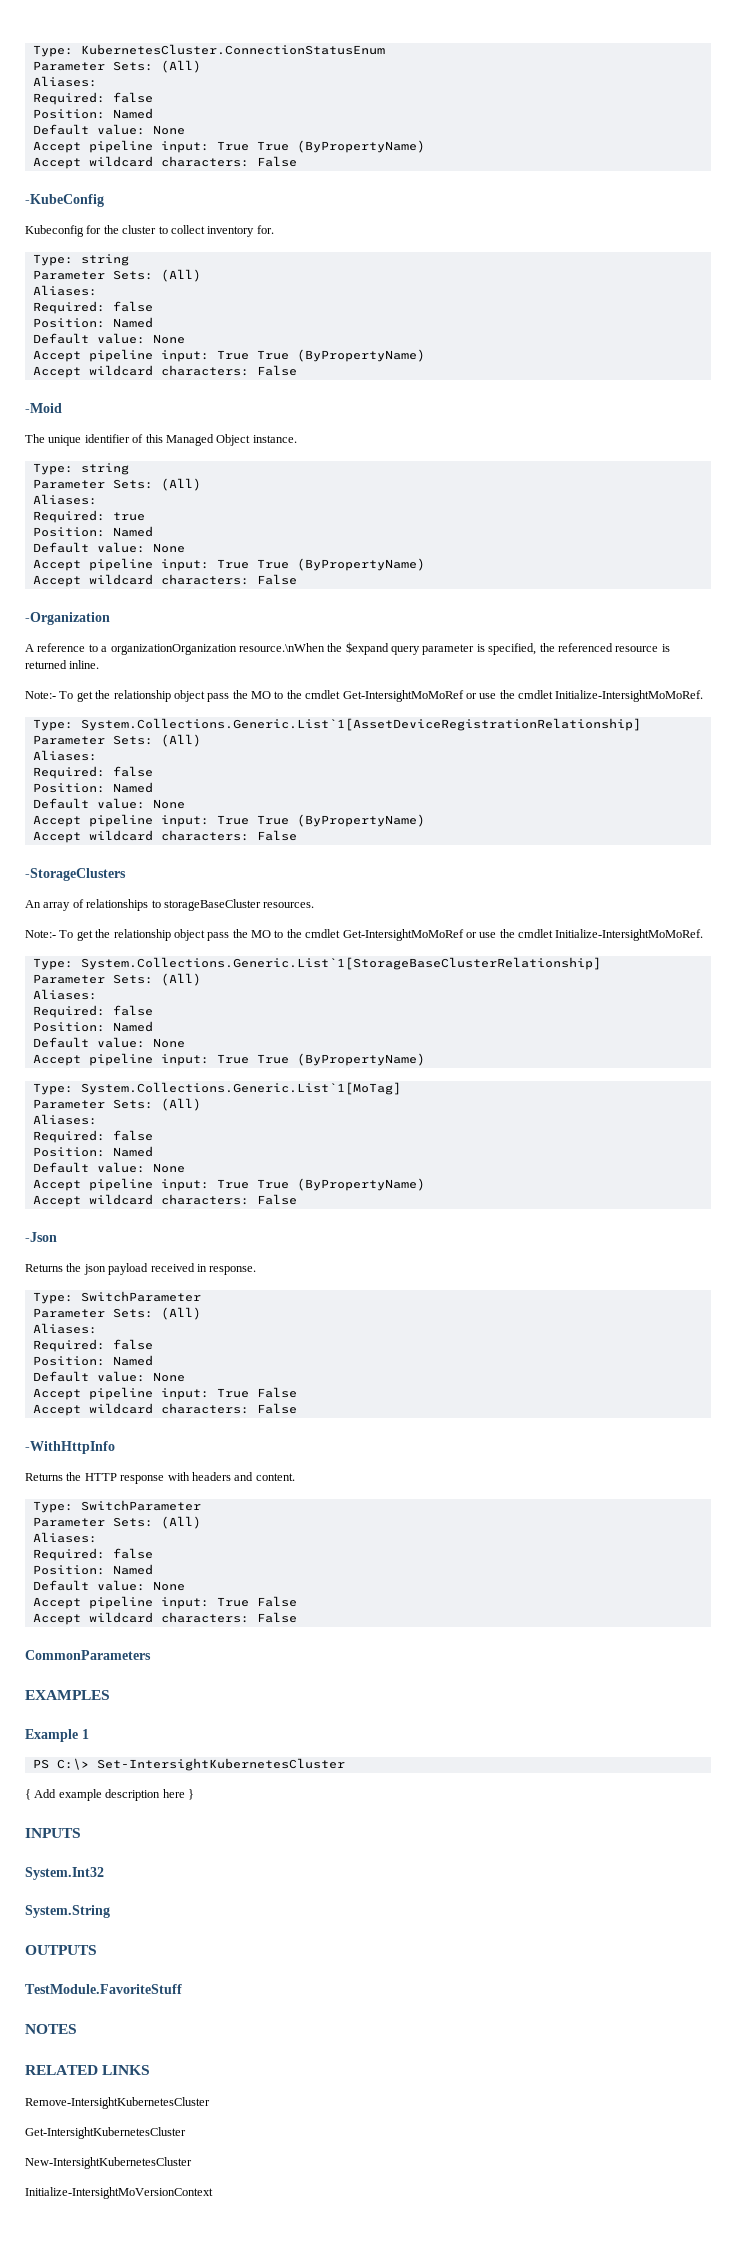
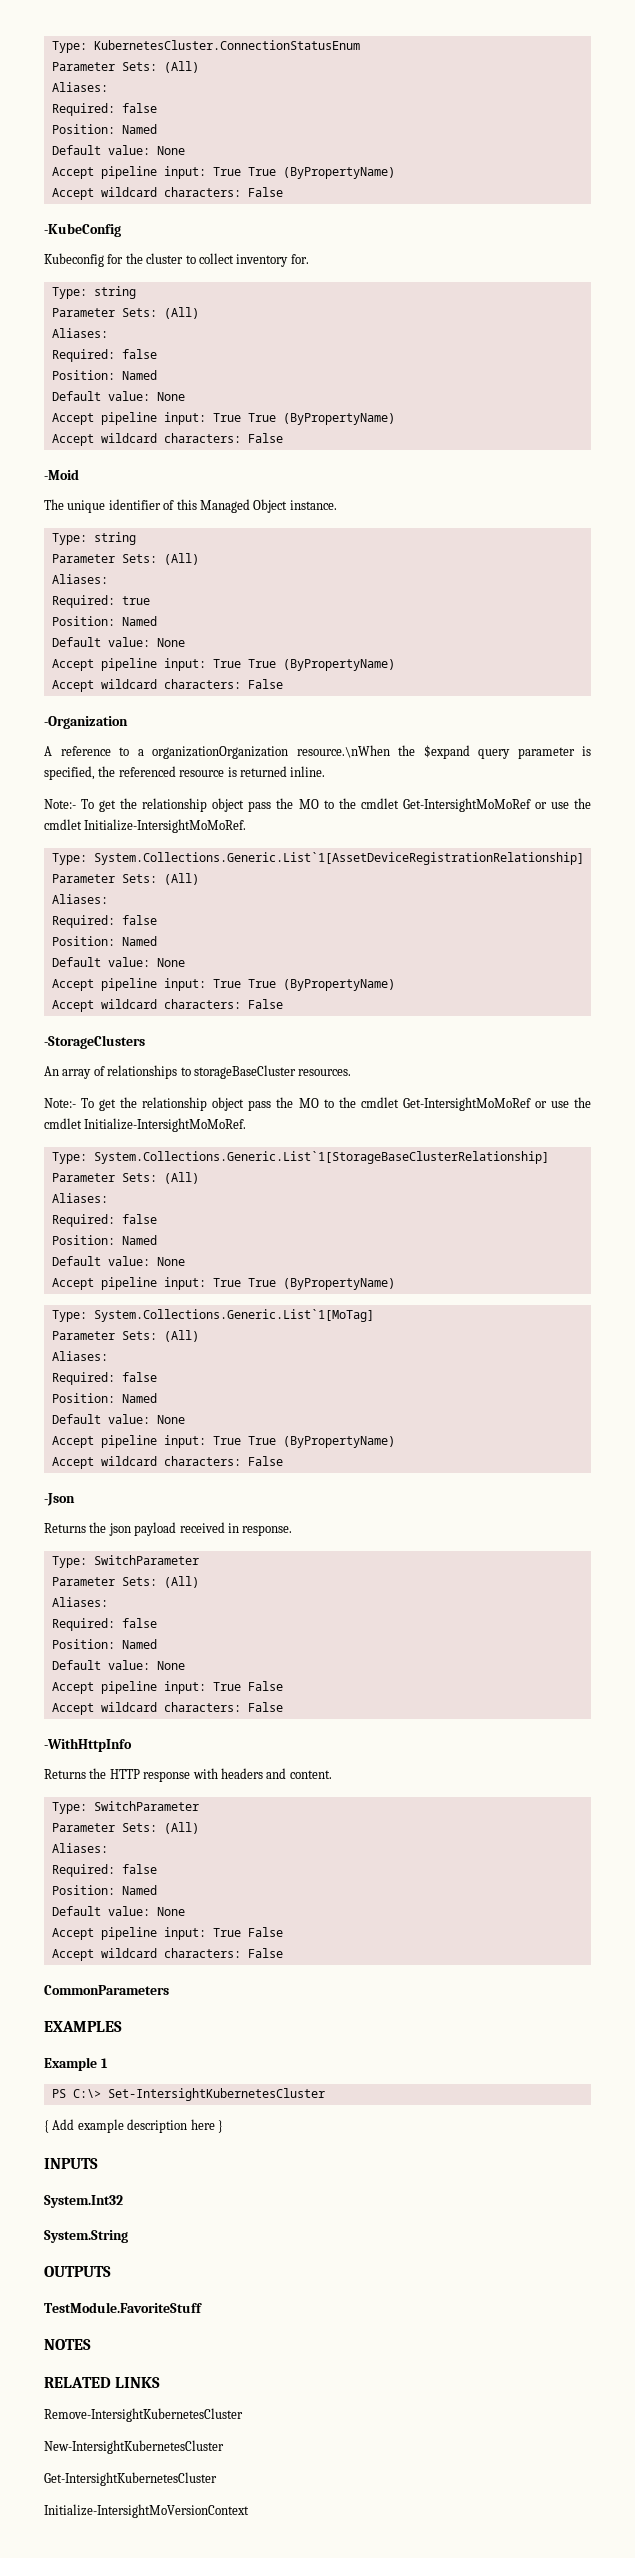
(210, 2103) none -> [44,2440,224,2454] // New-IntersightKubernetesCluster
[25,2157,192,2169] // New-IntersightKubernetesCluster -> (217, 2479) none

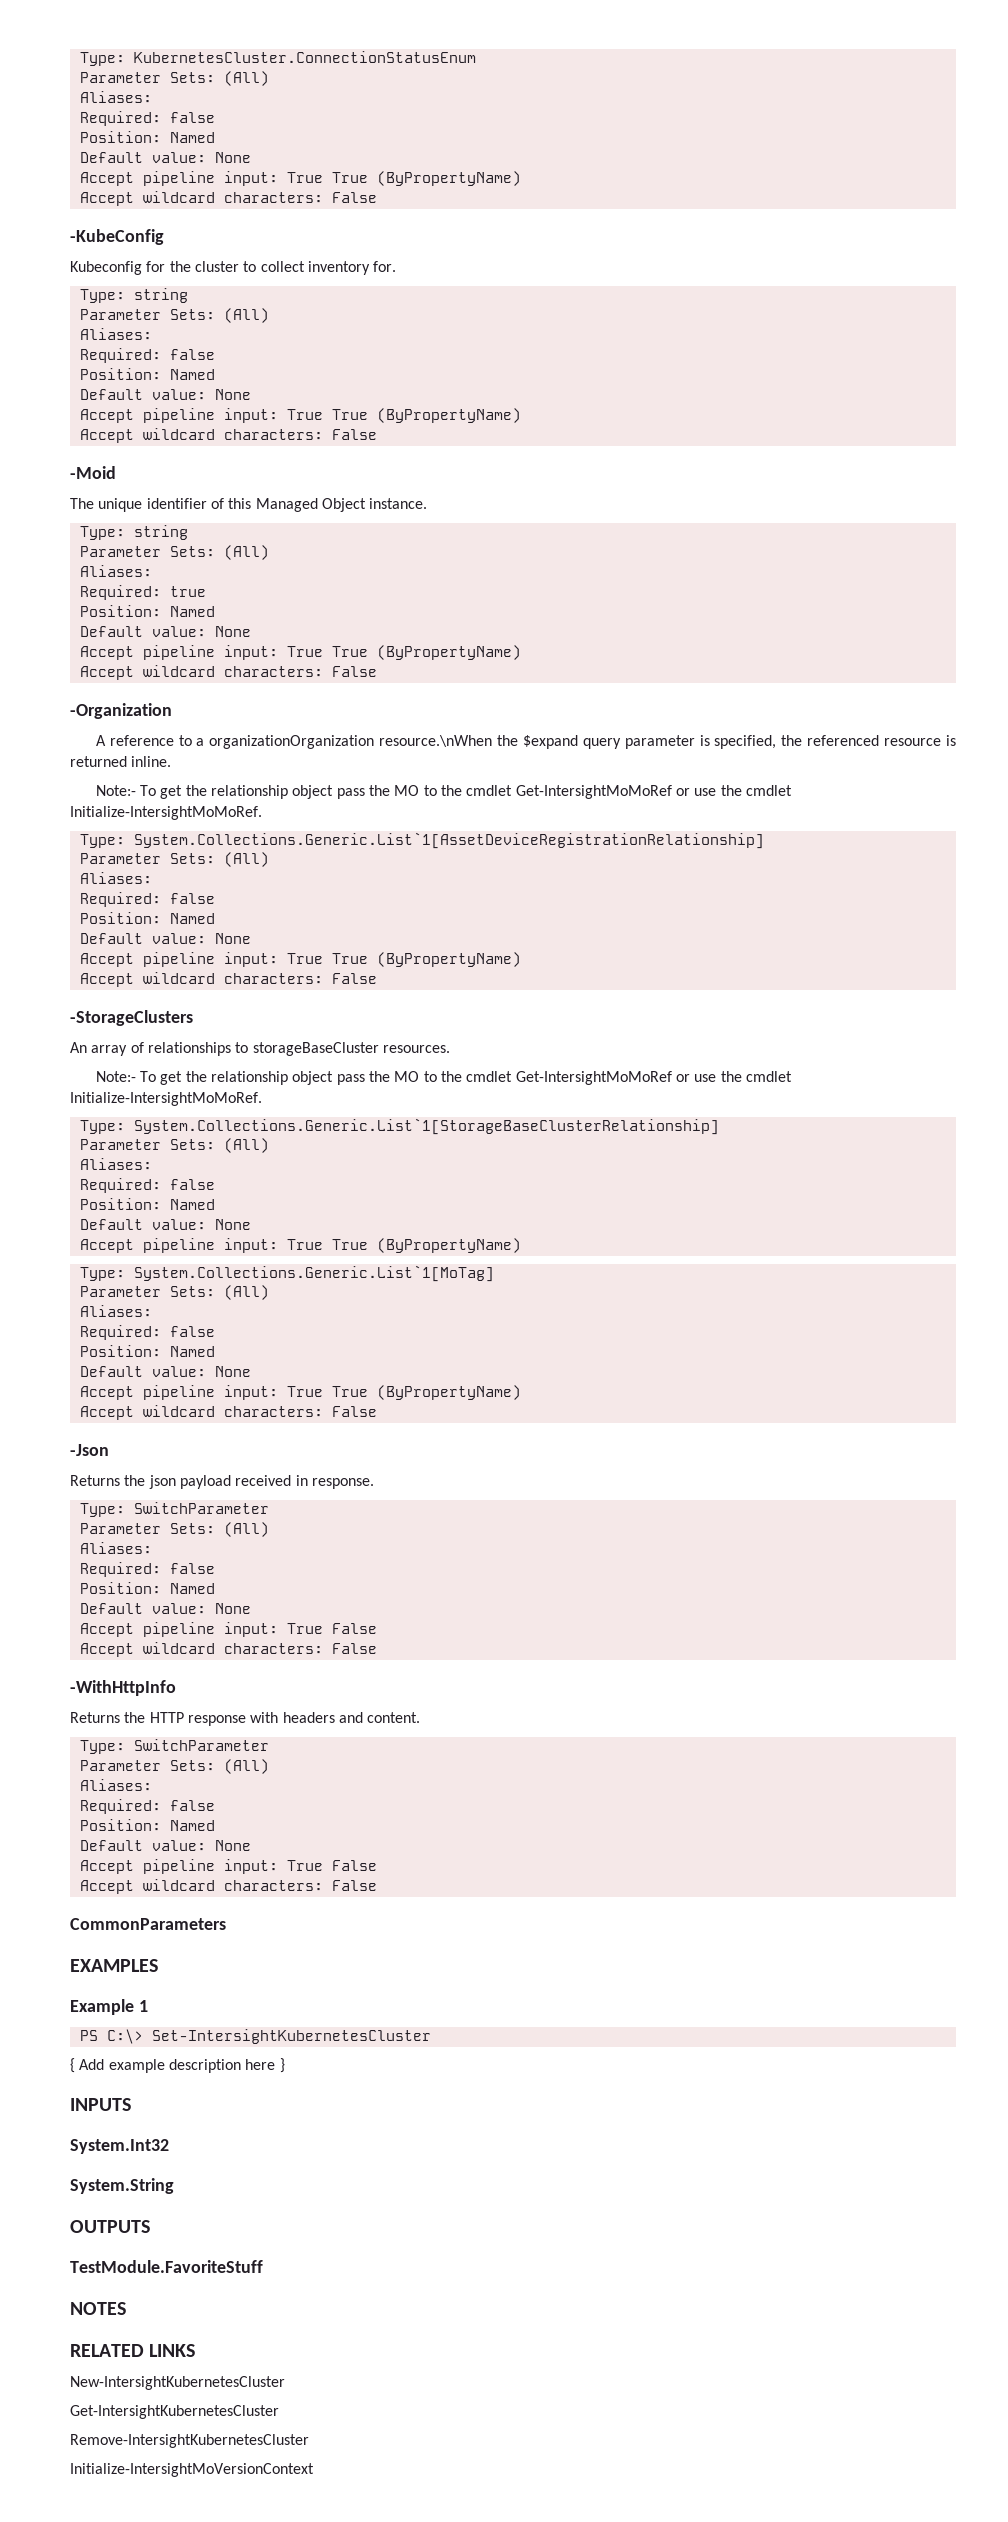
[44,2408,243,2422] // Remove-IntersightKubernetesCluster -> (196, 2350) none
(217, 2479) none -> [70,2434,309,2448] // Remove-IntersightKubernetesCluster

